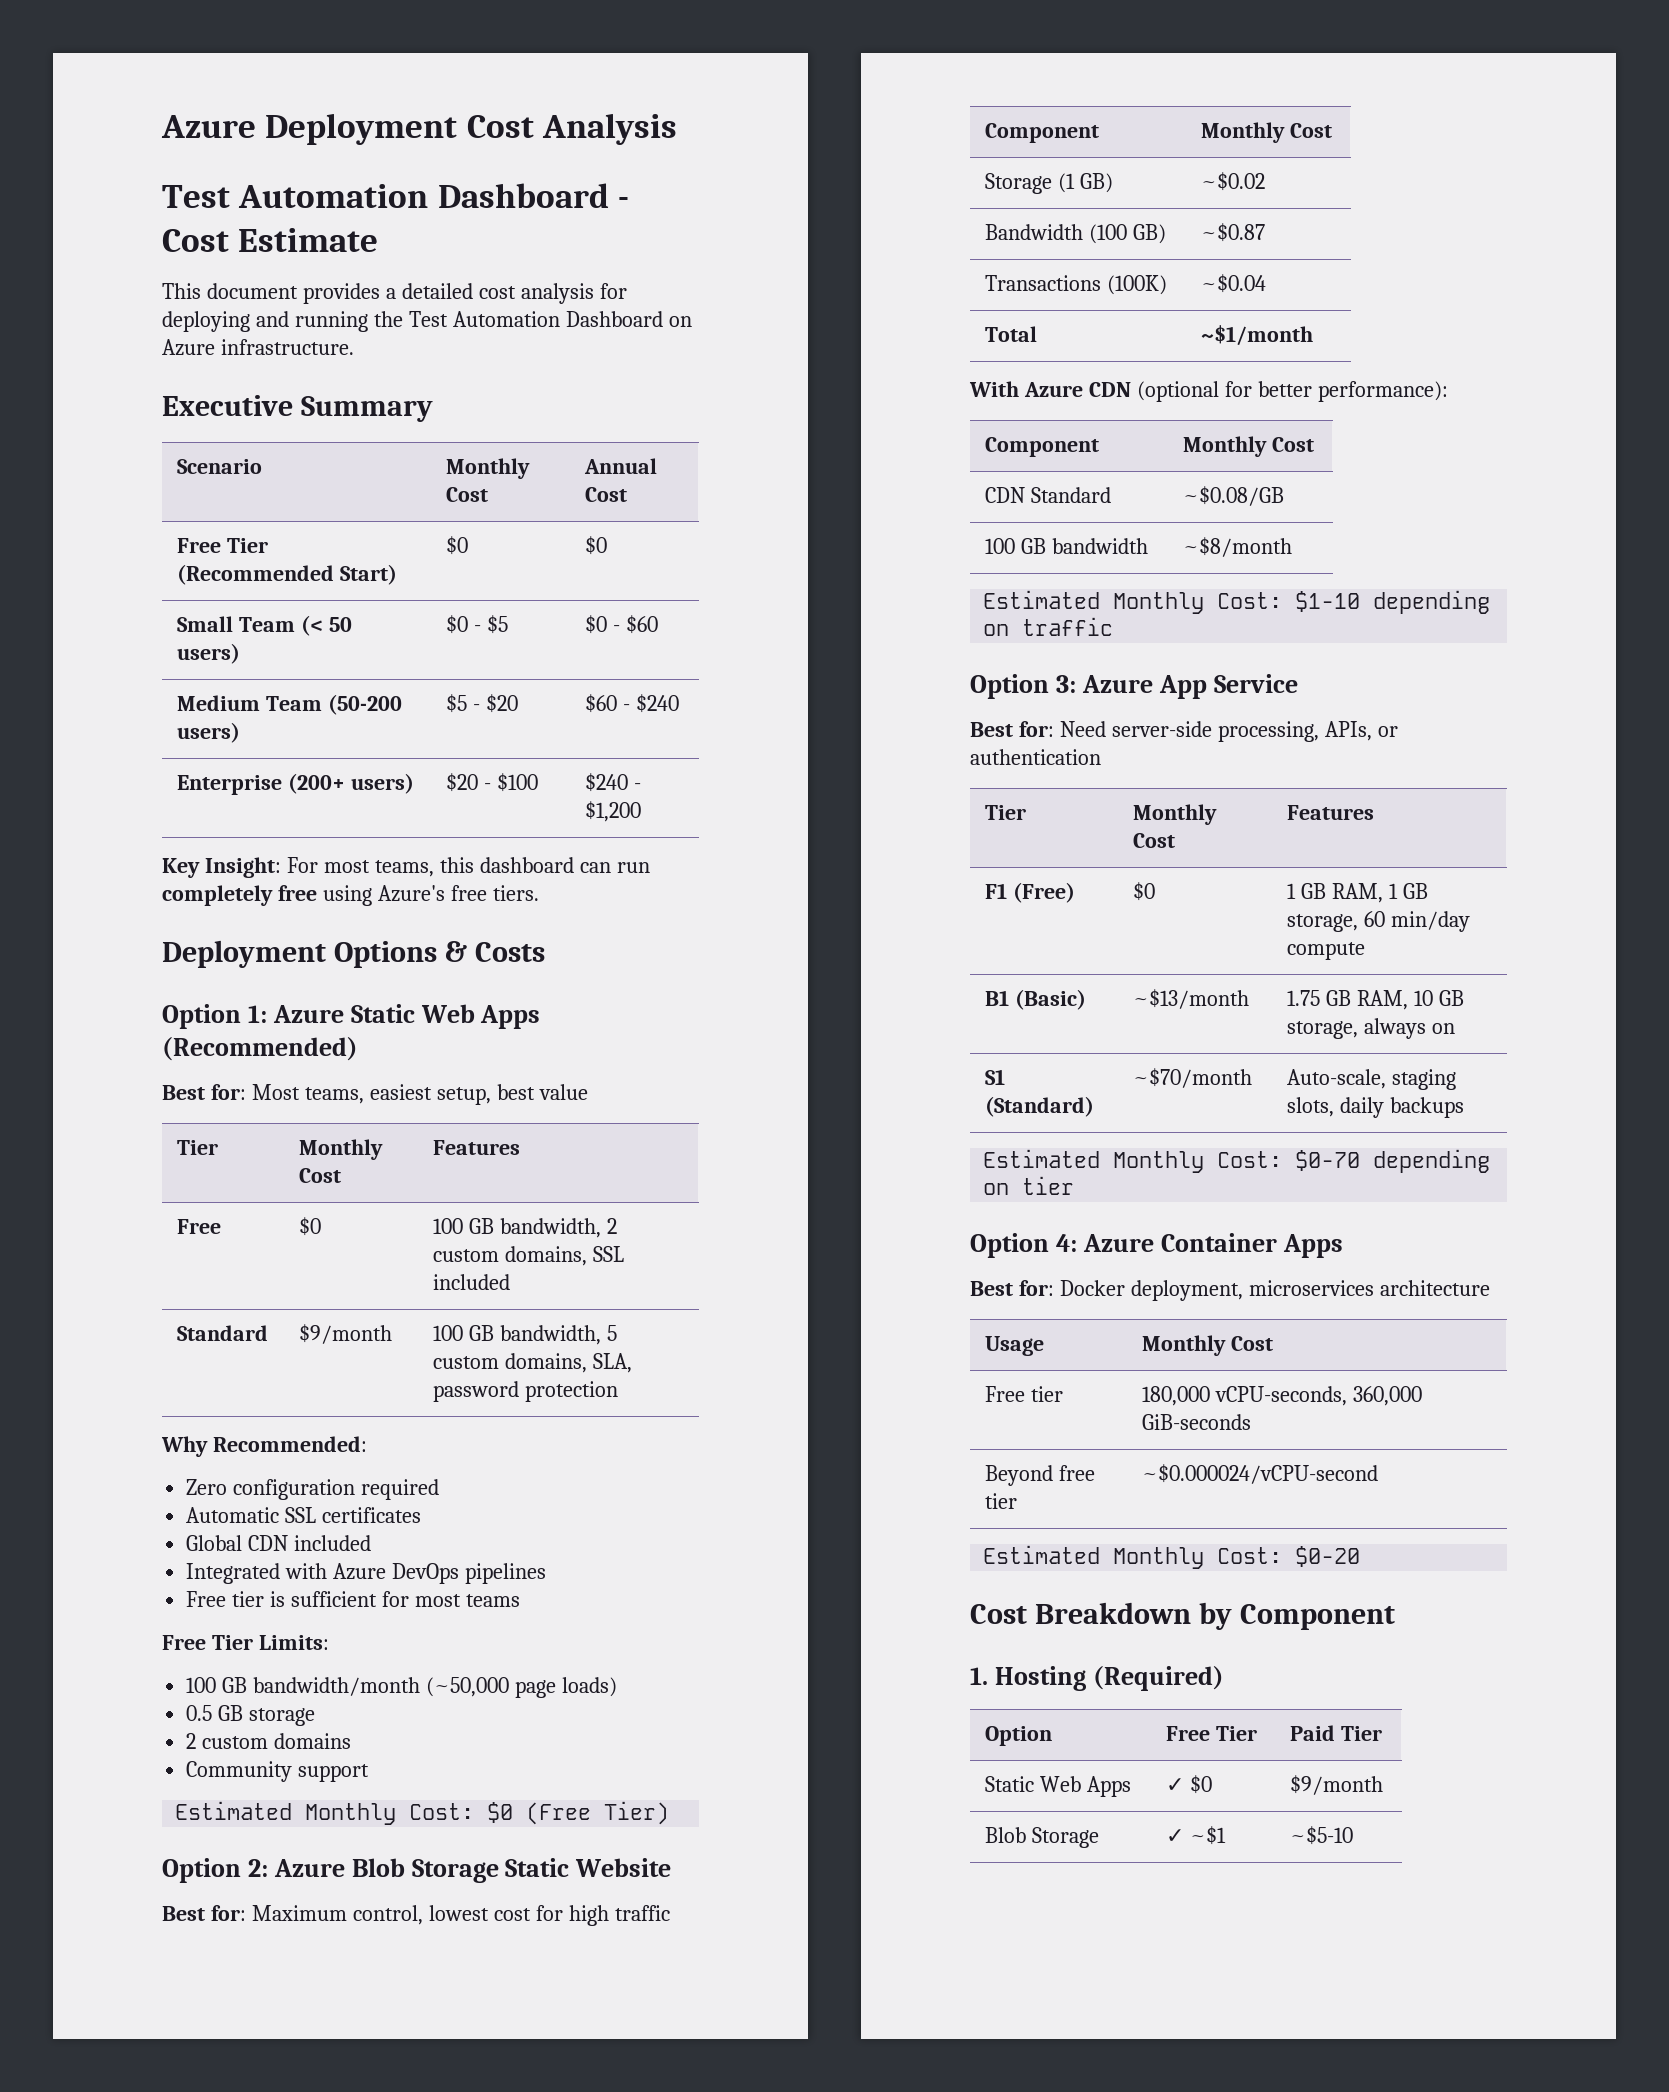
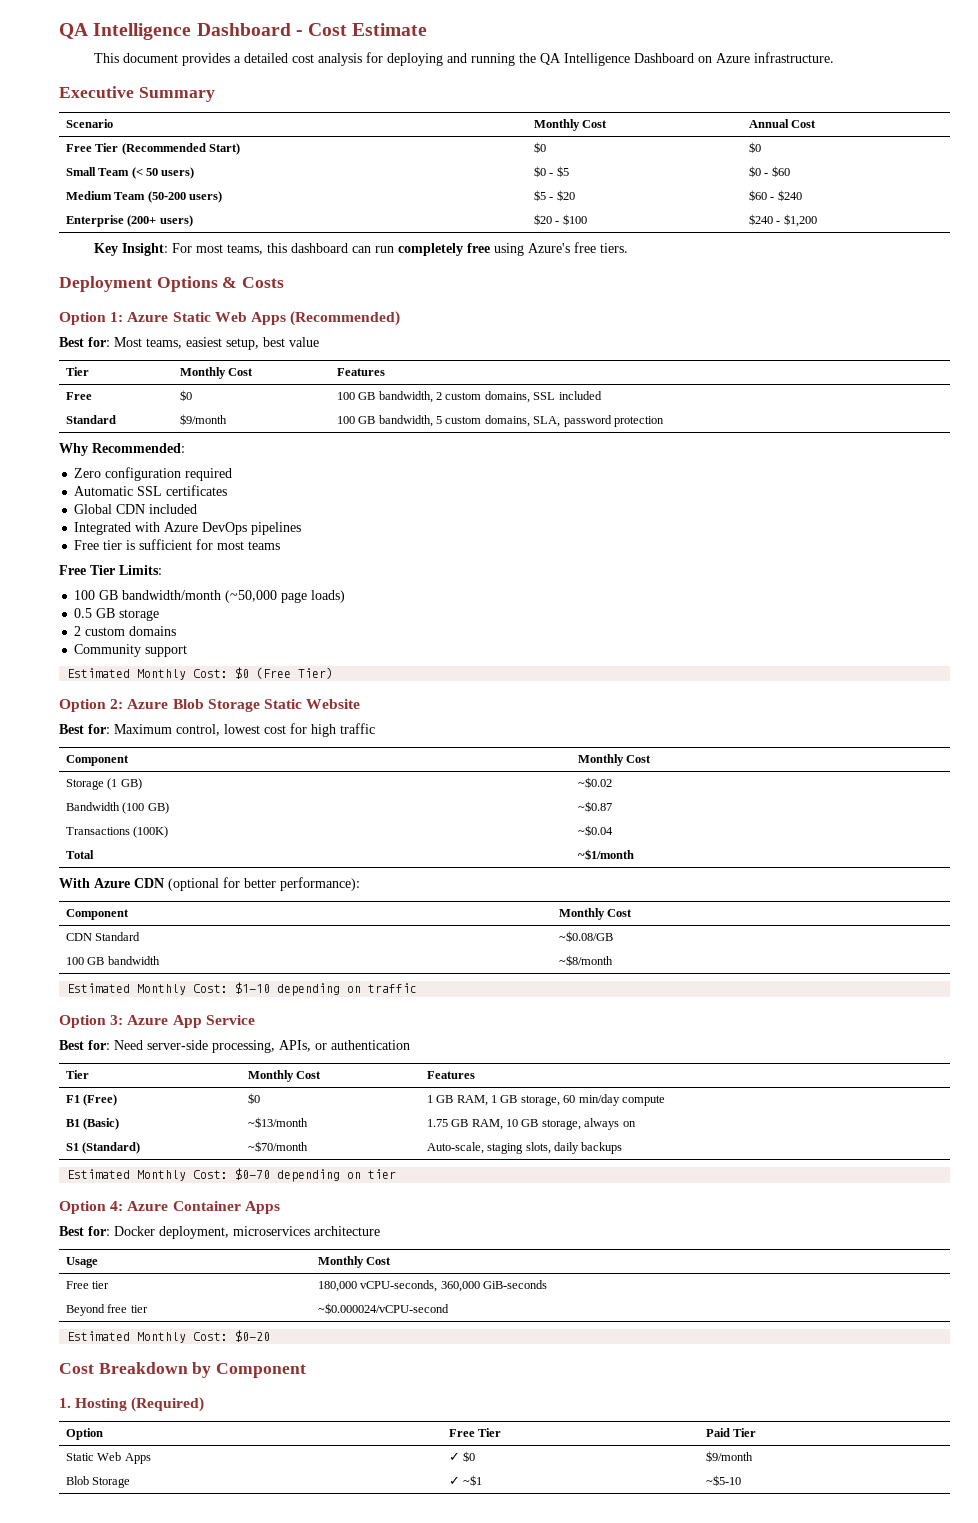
[161,113,677,145] [162,184,429,208] Azure Deployment Cost Analysis // Test Automation -> [59,23,192,40] QA Intelligence
[408,311,560,327] Test Automation -> [540,53,631,66] QA Intelligence

